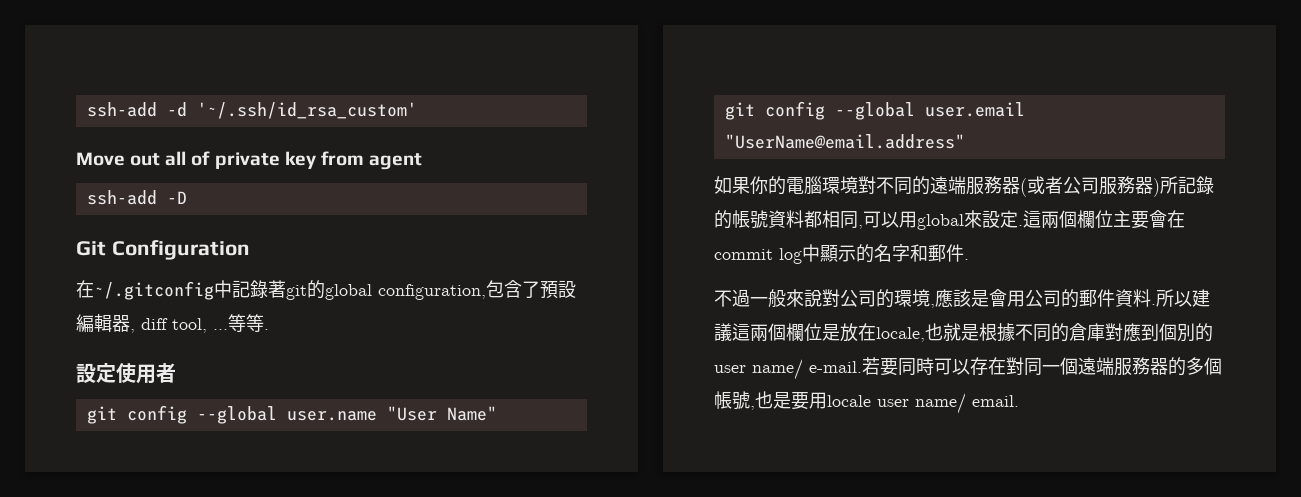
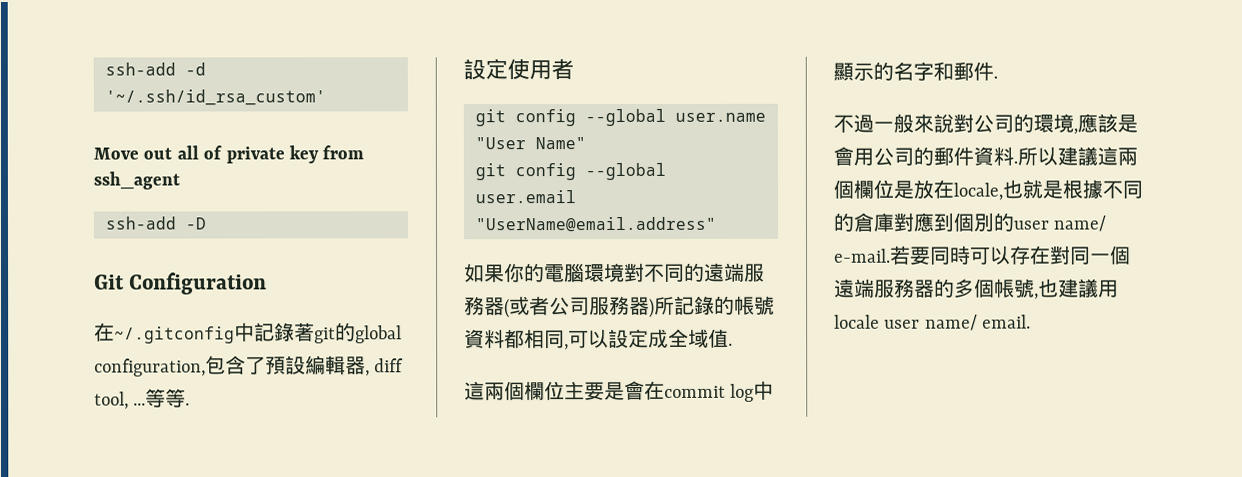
[368,153,422,170] agent -> [93,171,180,190] ssh_agent
[899,210,1023,230] 用global來設定. -> [608,328,733,349] 設定成全域值. //
(1149, 220) none -> [604,381,625,401] 是
[773,392,809,410] 是要 -> [1058,278,1099,298] 建議

